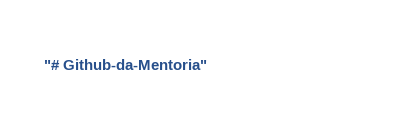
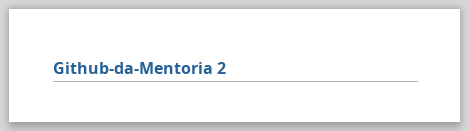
[44,59,208,70] "# Github-da-Mentoria" -> [53,62,227,74] Github-da-Mentoria 2

